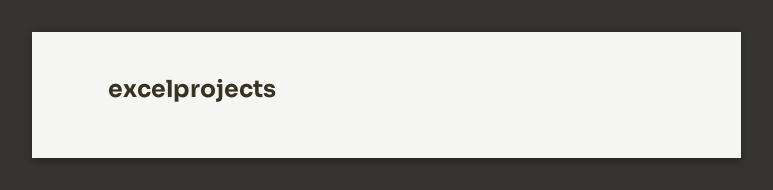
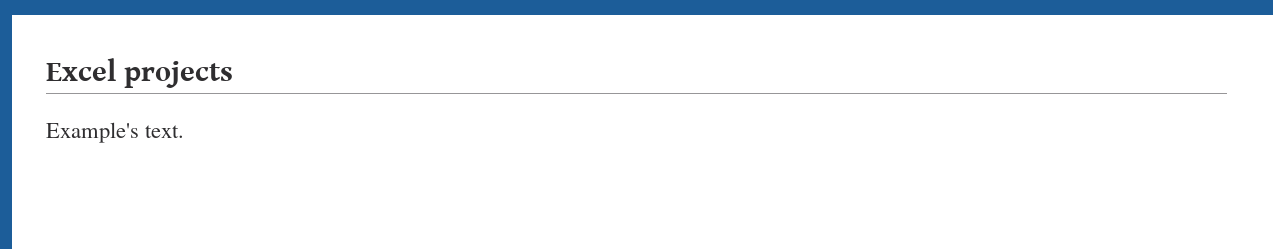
[108,78,276,102] excelprojects -> [46,58,234,88] [46,122,185,143] Excel projects // Example's text.

